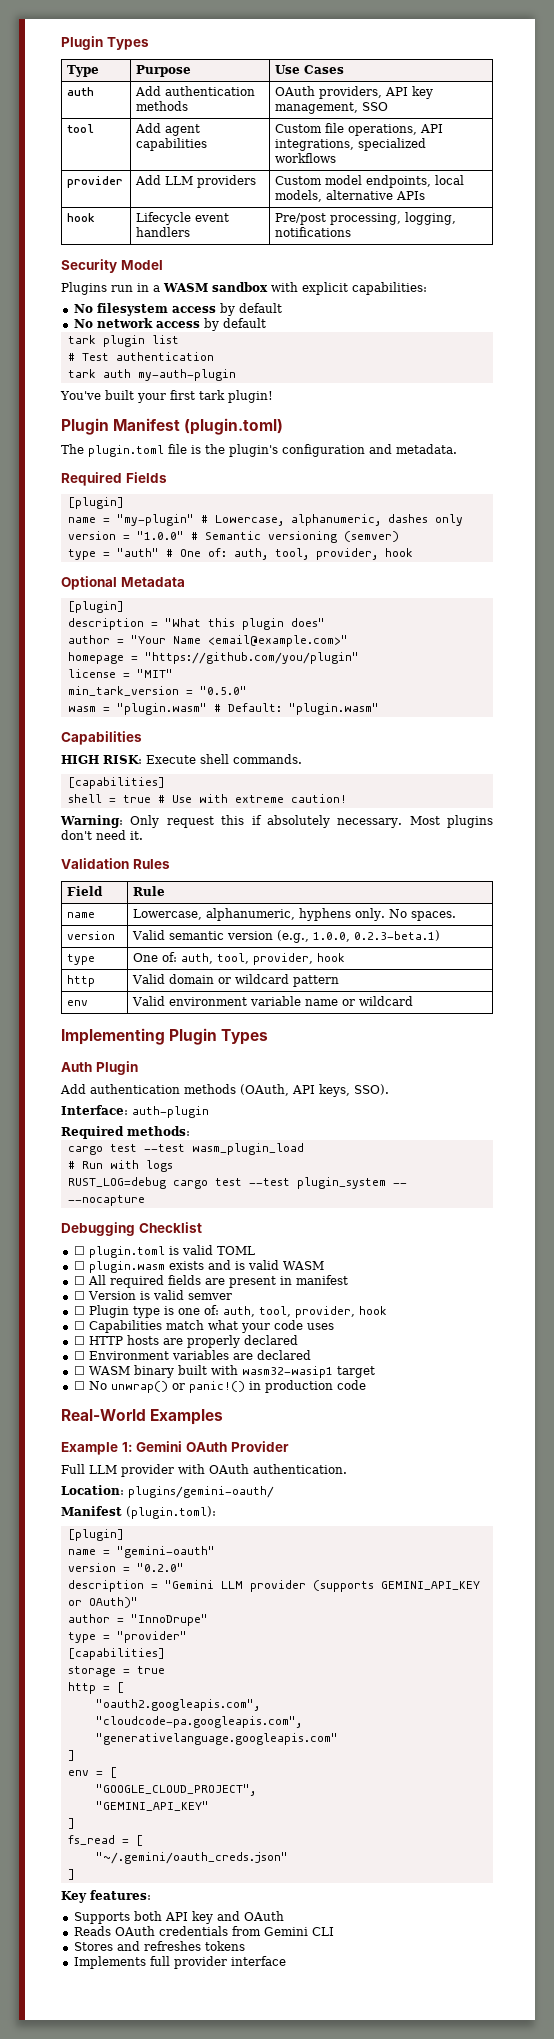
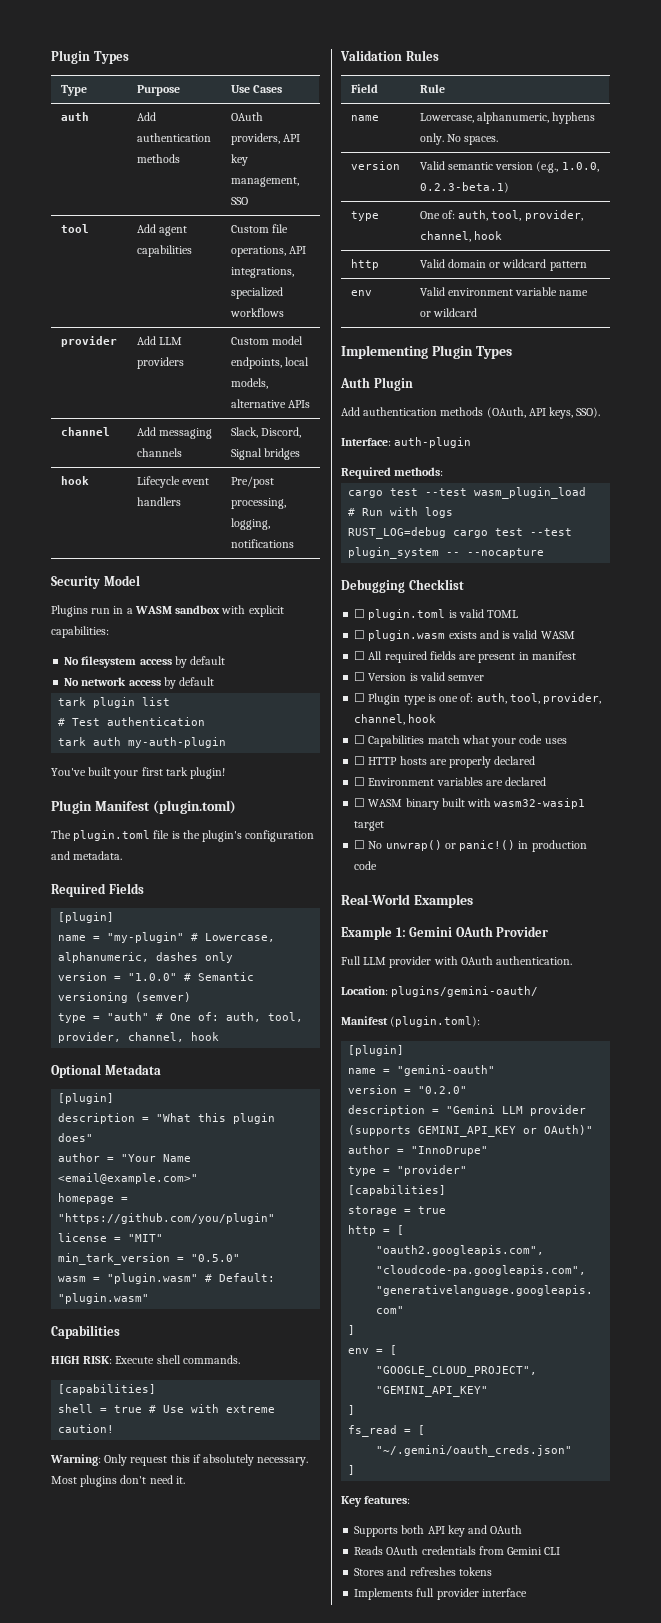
(426, 195) none -> [60,427,110,436] [136,427,212,439] [136,448,182,457] [230,427,301,438] [230,448,300,460] // channel | Add messaging channels | Slack, Discord, Signal bridges
(378, 554) none -> [128,1032,185,1042] channel,
(314, 959) none -> [419,231,471,242] channel,
(355, 1312) none -> [354,714,406,725] channel,

